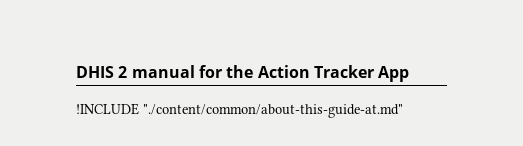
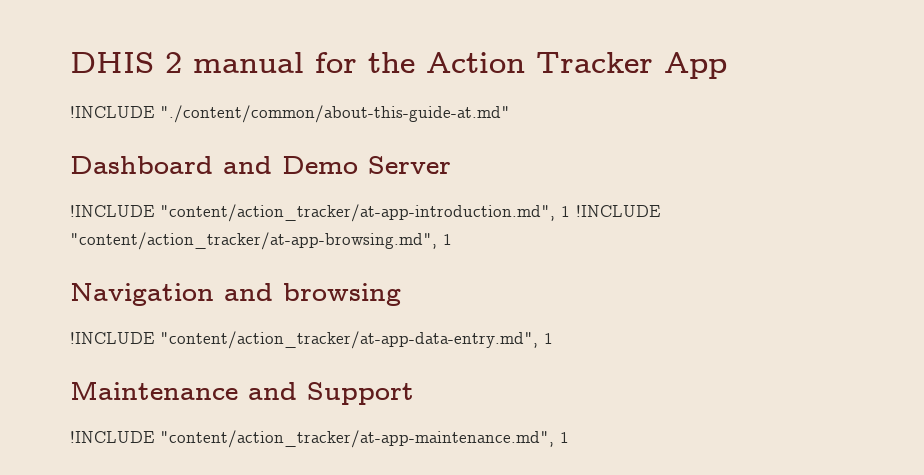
(403, 111) none -> [70,156,451,174] [70,204,660,222] [70,232,452,250] [70,283,401,306] [70,331,553,349] [70,381,414,405] [70,430,569,448] // Dashboard and Demo Server // !INCLUDE "content/action_tracker/at-app-introduction.md", 1 !INCLUDE "content/action_tracker/at-app-browsing.md", 1 // Navigation and browsing // !INCLUDE "content/action_tracker/at-app-data-entry.md", 1 // Maintenance and Support // !INCLUDE "content/action_tracker/at-app-maintenance.md", 1

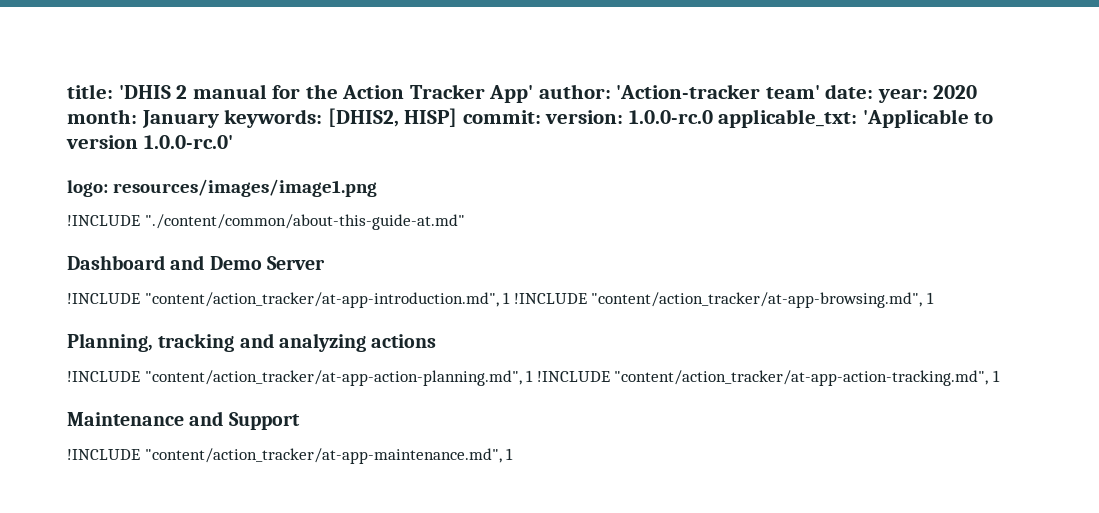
[70,52,154,73] DHIS -> [67,84,171,99] title: 'DHIS
[664,52,727,79] App -> [489,84,978,103] [67,108,994,128] [66,135,233,149] [67,179,377,197] App' author: 'Action-tracker team' date: year: 2020 month: January keywords: [DHIS2, HISP] commit: version: 1.0.0-rc.0 applicable_txt: 'Applicable to version 1.0.0-rc.0' // logo: resources/images/image1.png
[70,283,401,306] [70,331,538,349] Navigation and browsing // !INCLUDE "content/action_tracker/at-app-data-entry.md", -> [67,333,437,352] [67,370,989,386] Planning, tracking and analyzing actions // !INCLUDE "content/action_tracker/at-app-action-planning.md", 1 !INCLUDE "content/action_tracker/at-app-action-tracking.md",

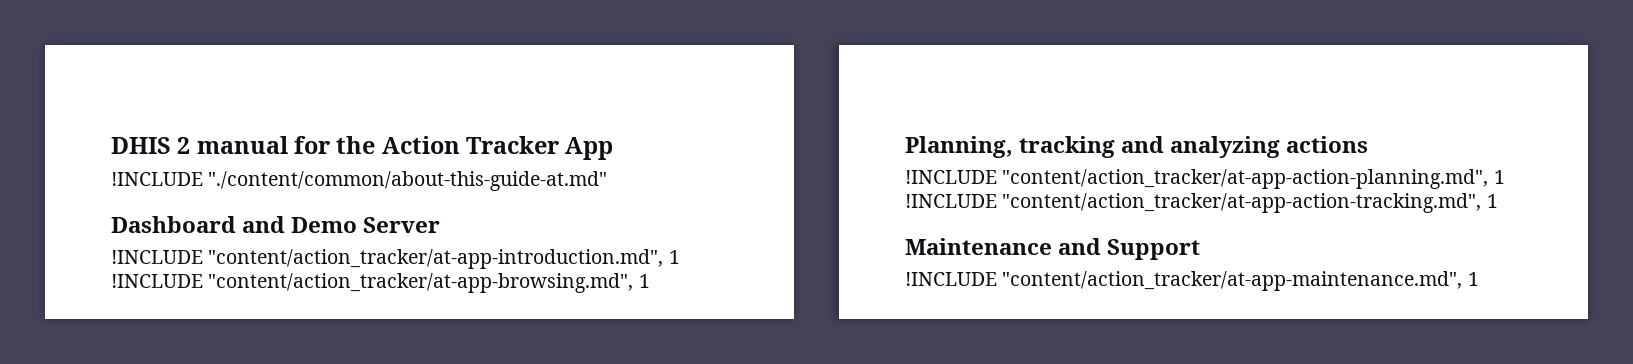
[67,84,171,99] title: 'DHIS -> [111,137,171,154] DHIS
[489,84,978,103] [67,108,994,128] [66,135,233,149] [67,179,377,197] App' author: 'Action-tracker team' date: year: 2020 month: January keywords: [DHIS2, HISP] commit: version: 1.0.0-rc.0 applicable_txt: 'Applicable to version 1.0.0-rc.0' // logo: resources/images/image1.png -> [565,137,614,160] App

